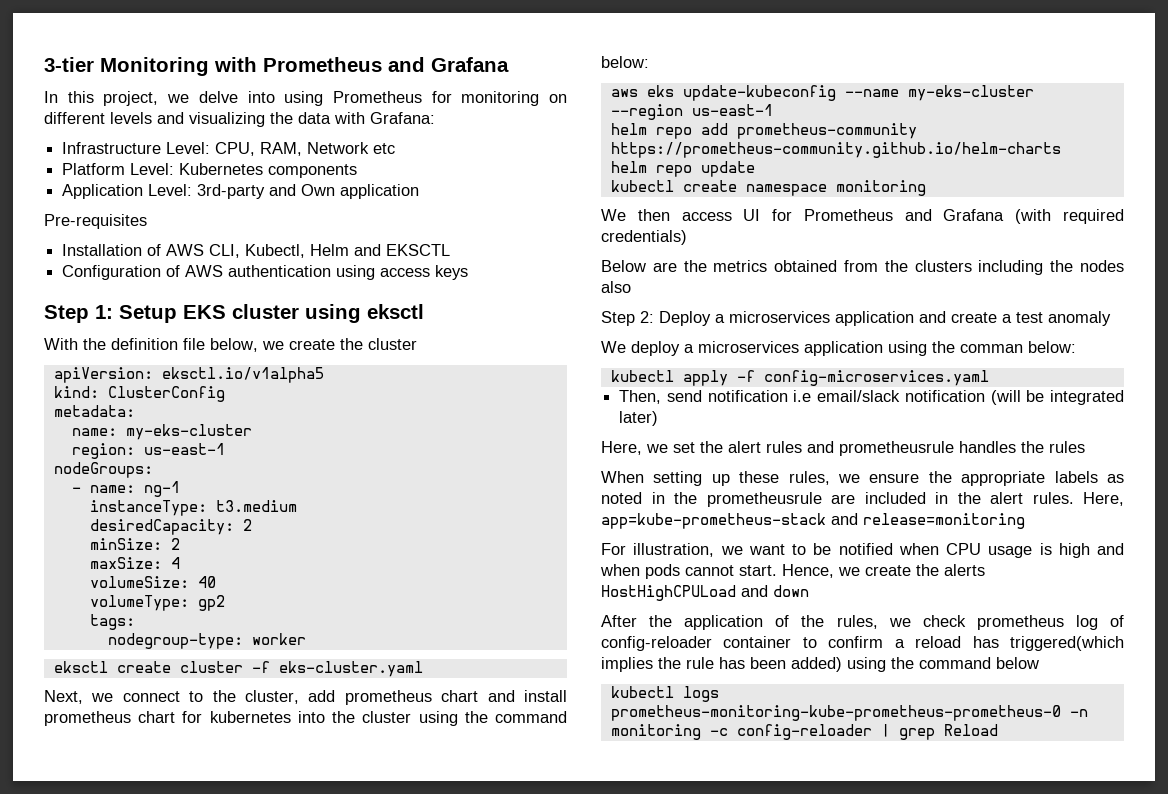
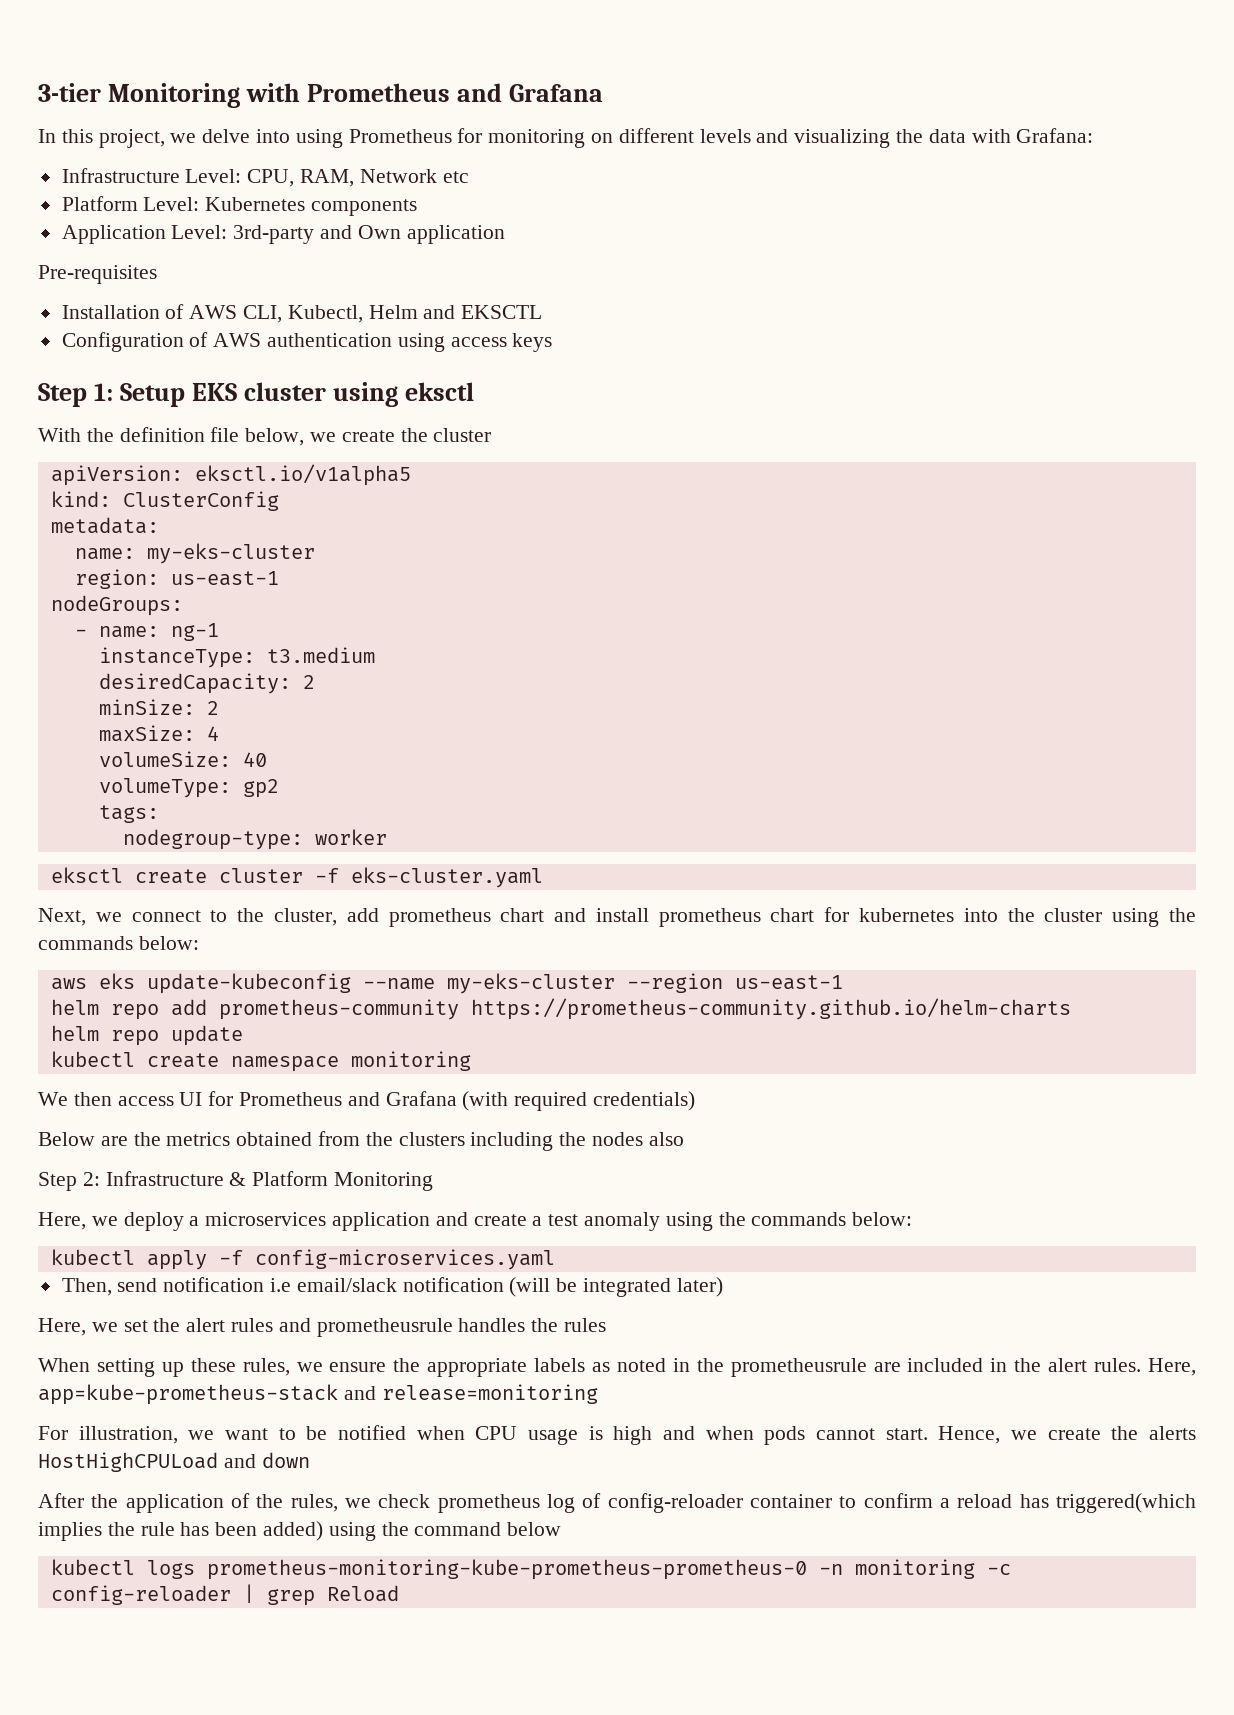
[495,711,567,723] command -> [38,936,133,950] commands
[659,311,711,326] Deploy -> [105,1171,434,1191] [38,1212,184,1231] Infrastructure & Platform Monitoring // Here, we deploy
[601,341,1023,356] // We deploy a microservices application using the comman -> [665,1212,847,1231] using the commands

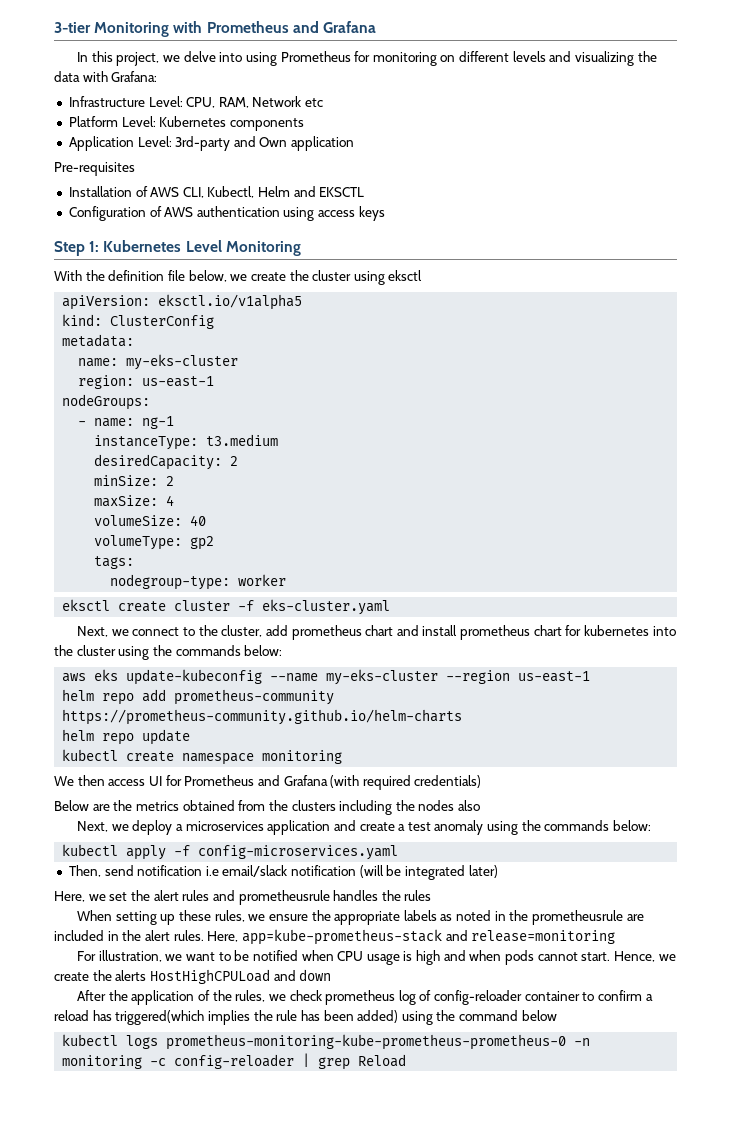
[120,382,475,407] Setup EKS cluster using eksctl -> [103,240,301,256] Kubernetes Level Monitoring
(492, 435) none -> [353,270,423,285] using eksctl
[38,1171,434,1191] [38,1212,86,1230] Step 2: Infrastructure & Platform Monitoring // Here, -> [77,821,109,832] Next,

